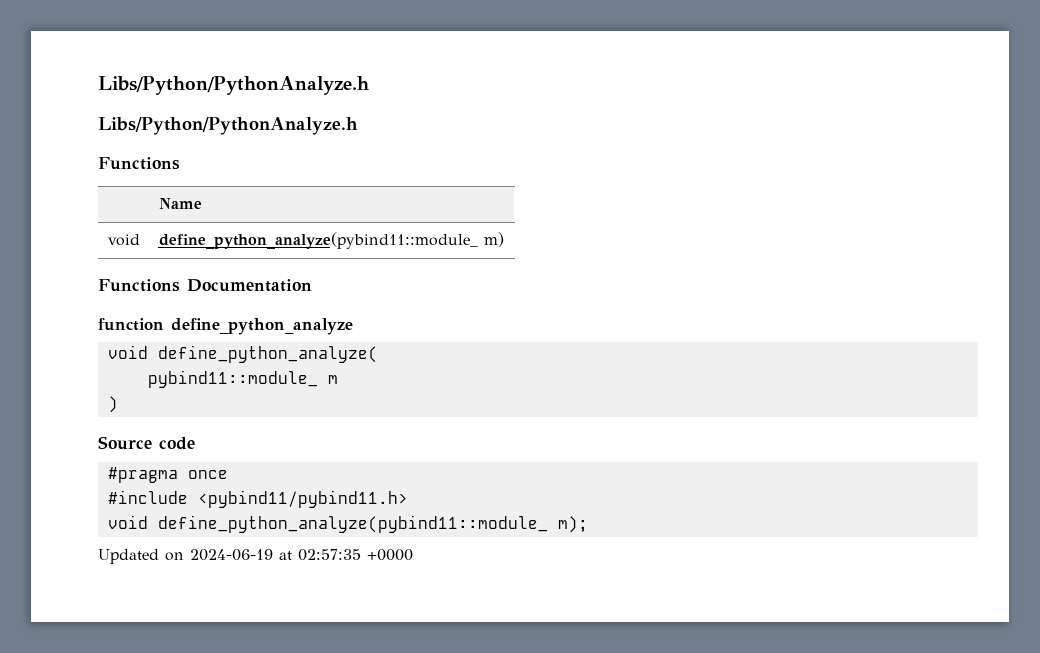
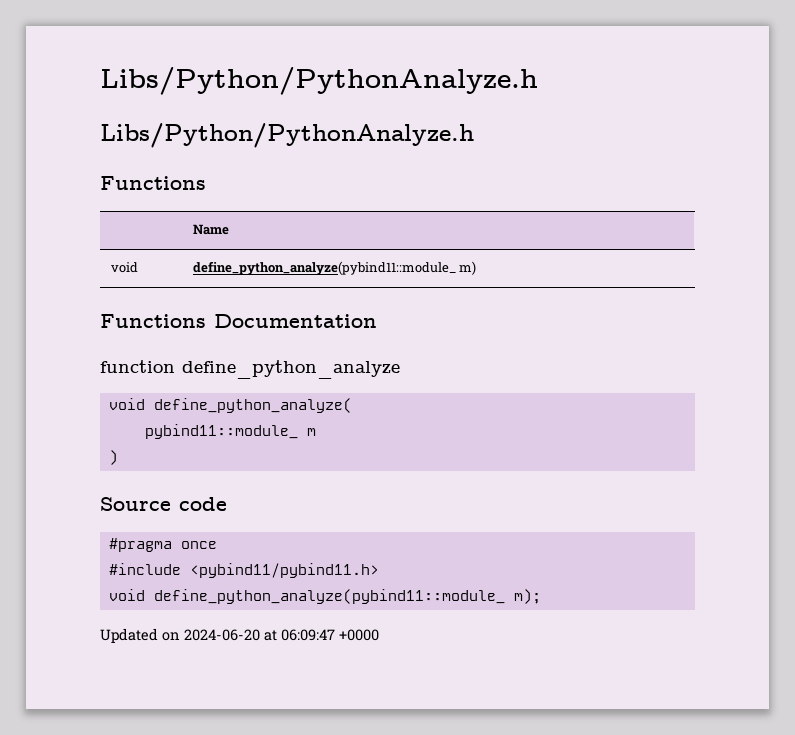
[190,549,361,561] 2024-06-19 at 02:57:35 -> [184,629,335,641] 2024-06-20 at 06:09:47

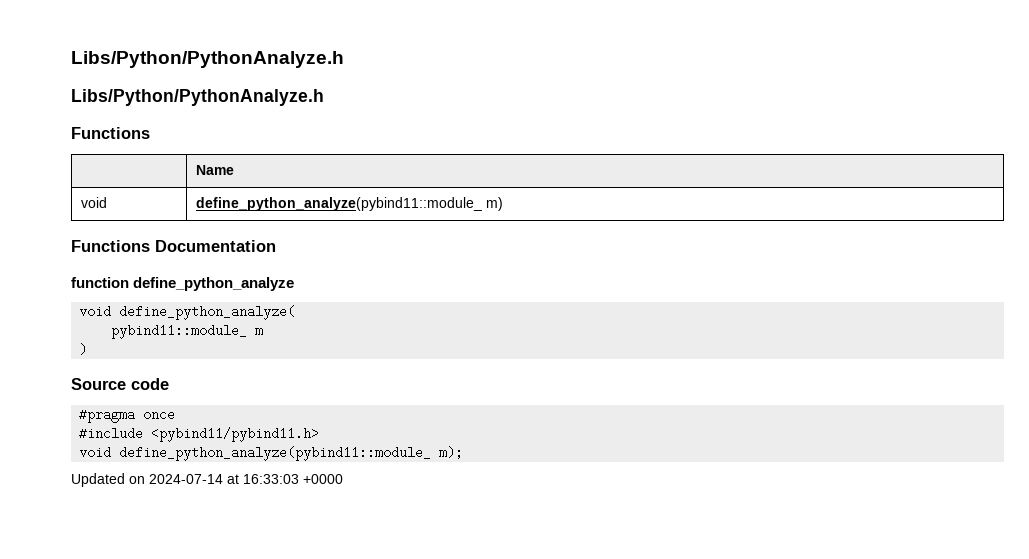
[184,629,335,641] 2024-06-20 at 06:09:47 -> [149,474,299,484] 2024-07-14 at 16:33:03

